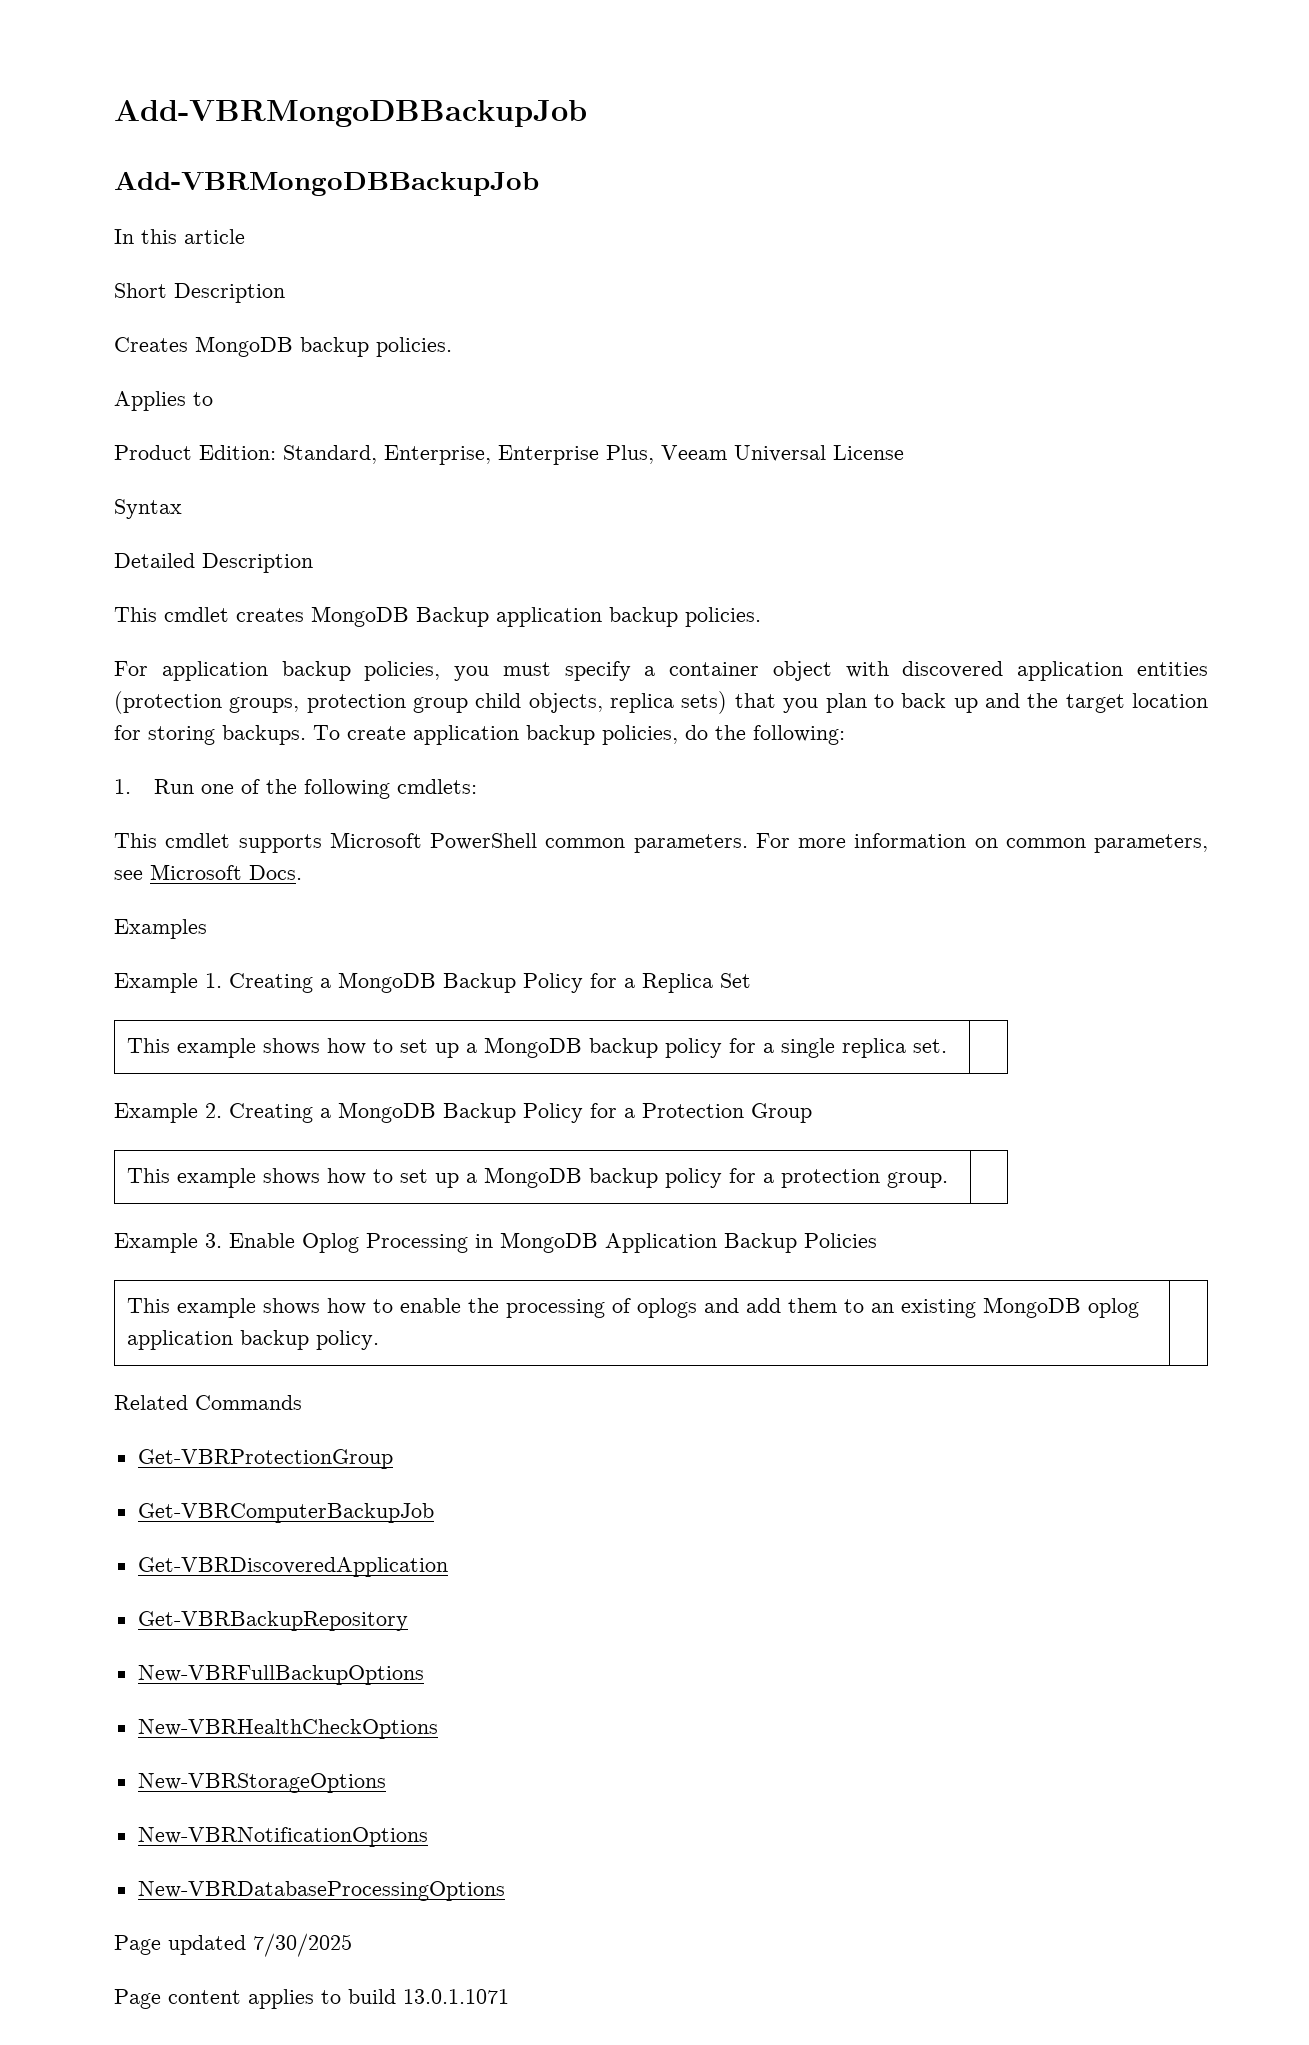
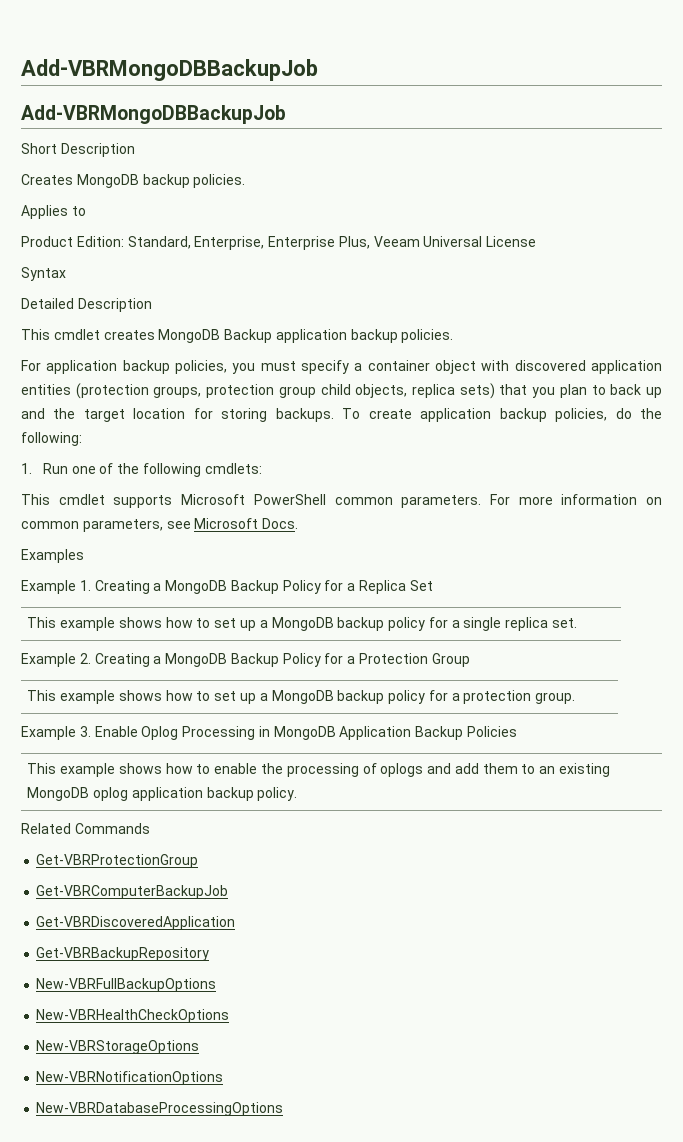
[114,229,245,244] // In this article -> (286, 114) none
[114,1933,352,1957] [114,1989,509,2009] // Page updated 7/30/2025 // Page content applies to build 13.0.1.1071 -> (284, 1109) none

